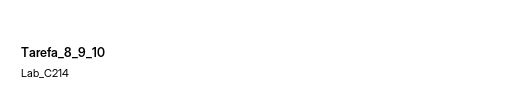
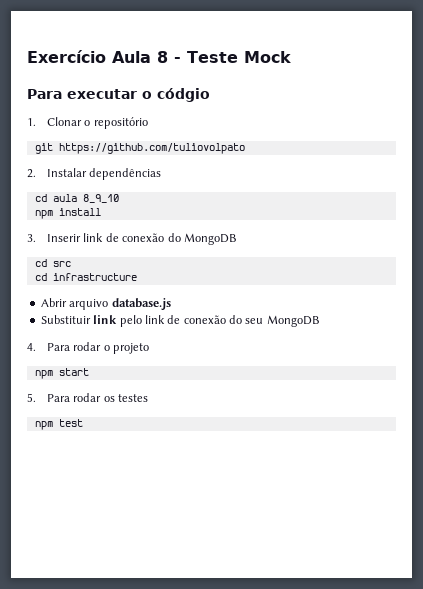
[21,47,105,59] [21,69,69,78] Tarefa_8_9_10 // Lab_C214 -> [27,50,291,63] [27,88,210,102] [27,117,148,129] [34,143,245,154] [27,168,162,180] [34,194,119,203] [34,208,101,219] [27,233,237,245] [34,259,71,267] [34,273,137,281] [40,298,171,310] [40,315,320,327] [27,342,150,354] [34,368,89,379] [27,393,149,402] [34,419,83,430] Exercício Aula 8 - Teste Mock // Para executar o códgio // 1. Clonar o repositório // git https://github.com/tuliovolpato // 2. Instalar dependências // cd aula 8_9_10 // npm install // 3. Inserir link de conexão do MongoDB // cd src // cd infrastructure // Abrir arquivo database.js // Substituir link pelo link de conexão do seu MongoDB // 4. Para rodar o projeto // npm start // 5. Para rodar os testes // npm test

